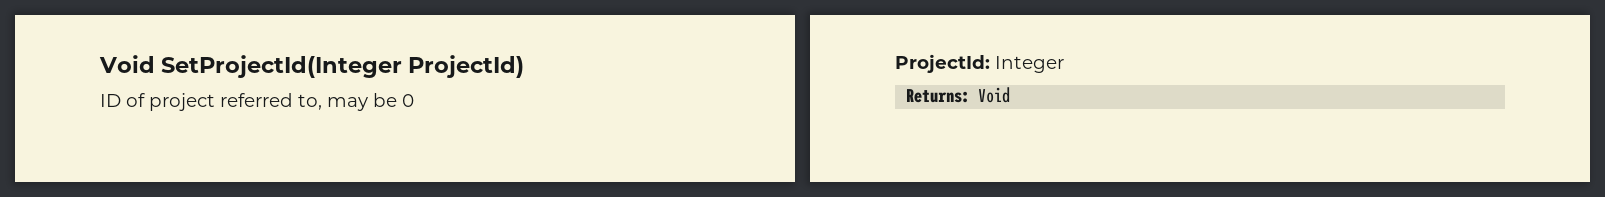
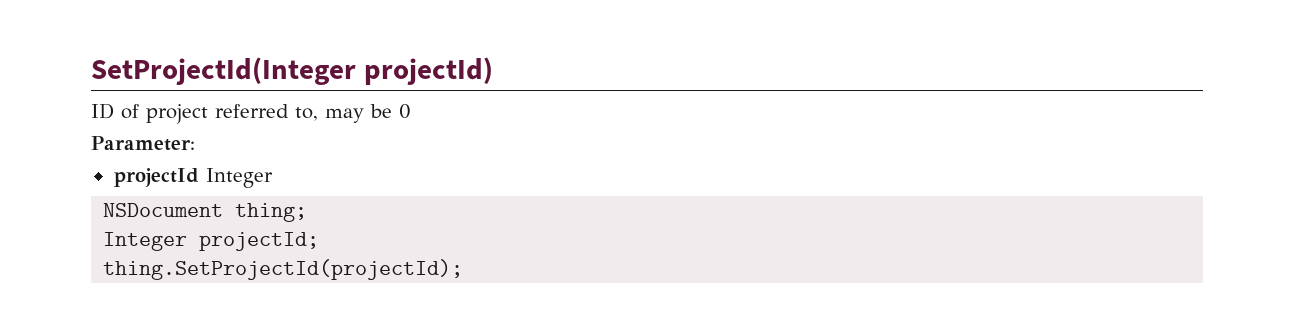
[99,55,525,78] Void SetProjectId(Integer ProjectId) -> [91,57,493,85] SetProjectId(Integer projectId)
[895,54,990,73] ProjectId: -> [91,136,195,151] [113,168,199,187] Parameter: // projectId
[906,87,1011,103] Returns: Void -> [103,203,308,222] [103,232,320,251] [103,259,464,280] NSDocument thing; // Integer projectId; // thing.SetProjectId(projectId);

